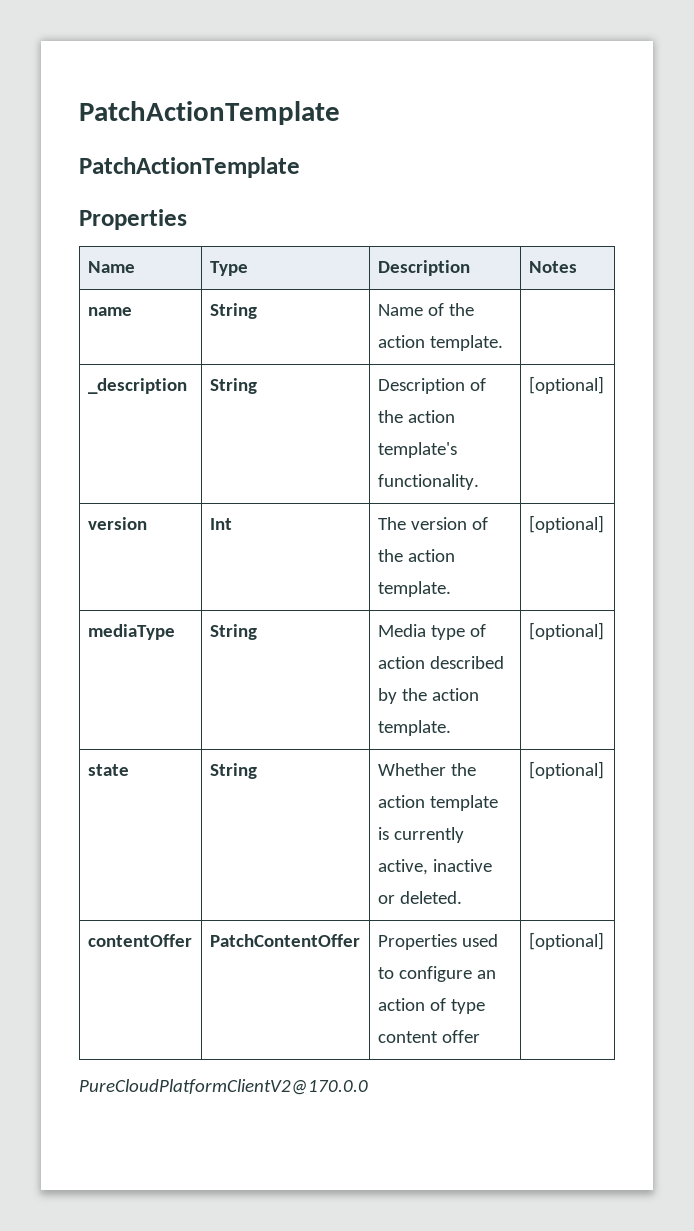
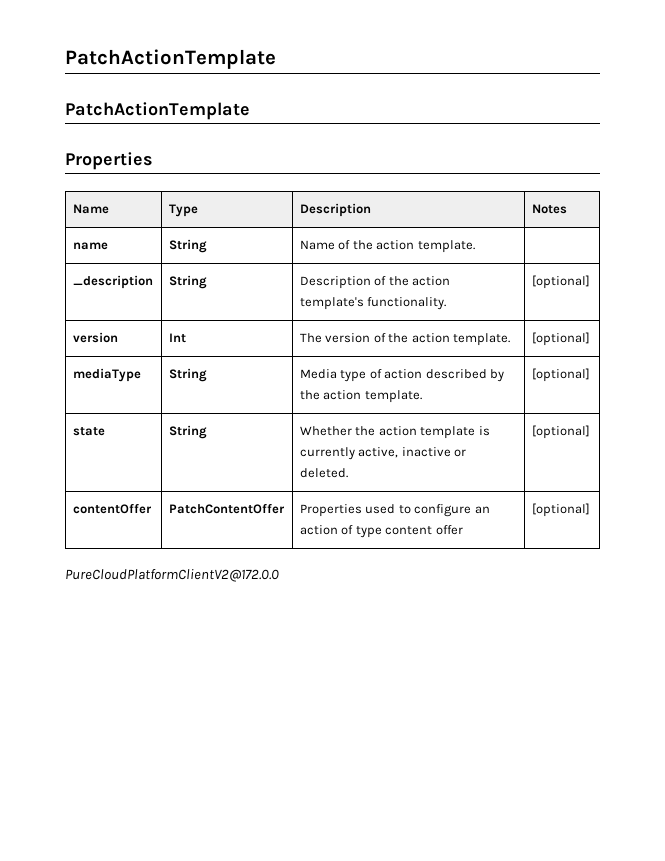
[79,1079,368,1095] PureCloudPlatformClientV2@170.0.0 -> [65,569,279,582] PureCloudPlatformClientV2@172.0.0

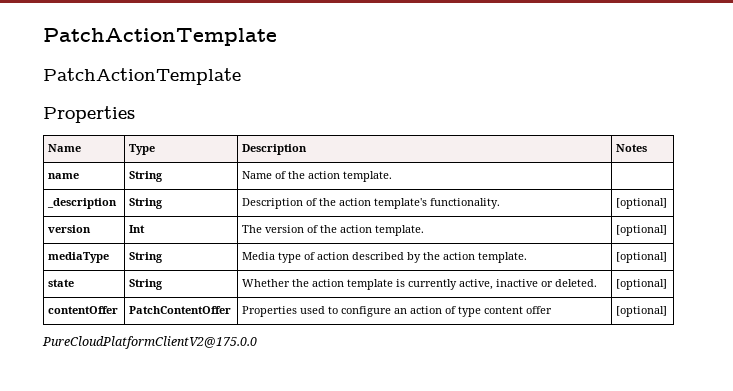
[65,569,279,582] PureCloudPlatformClientV2@172.0.0 -> [42,336,257,349] PureCloudPlatformClientV2@175.0.0

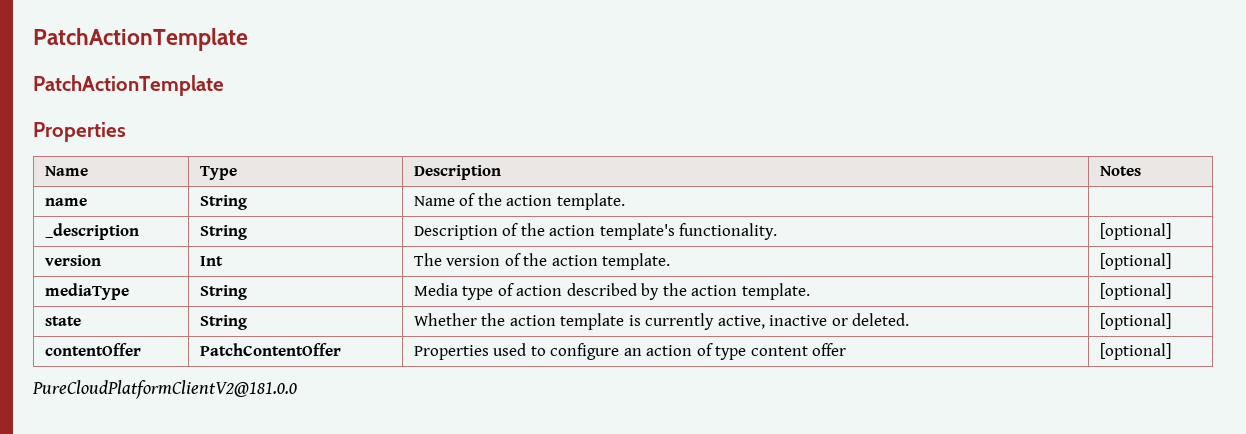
[42,336,257,349] PureCloudPlatformClientV2@175.0.0 -> [32,380,297,399] PureCloudPlatformClientV2@181.0.0

